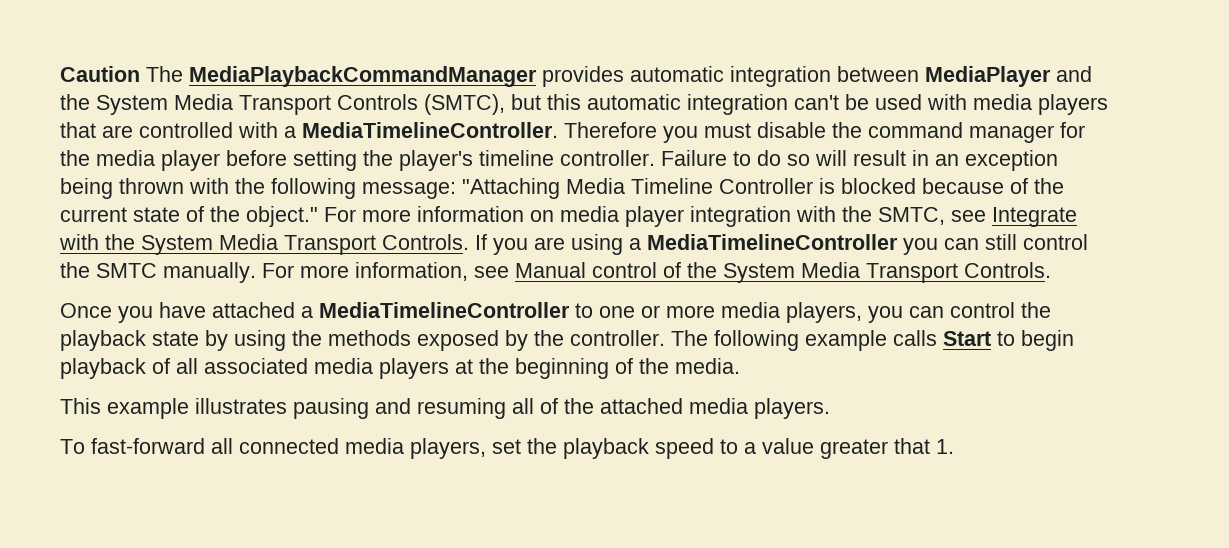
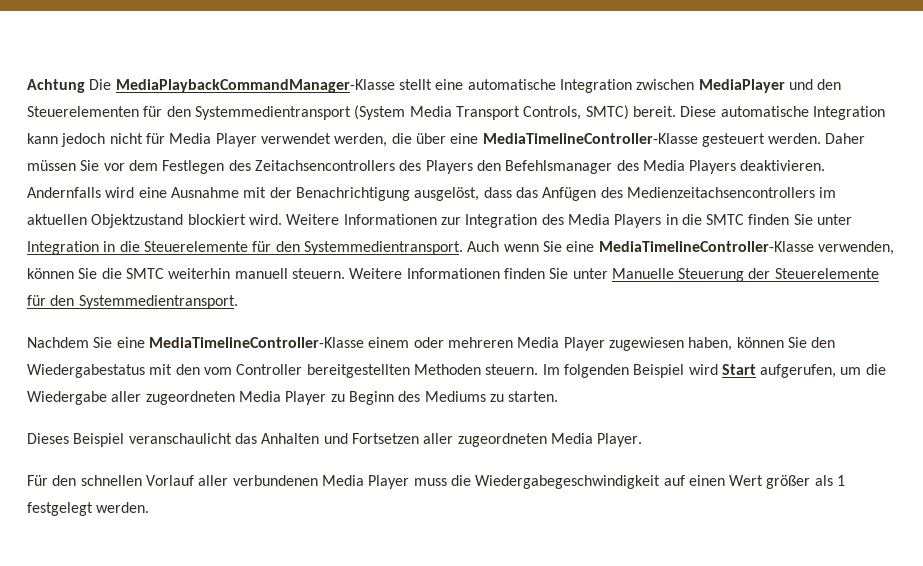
[60,66,1092,87] [60,94,1108,115] [60,122,1085,143] [60,150,1058,171] [60,178,1064,199] [60,206,1077,227] [59,234,1088,255] [60,262,1051,283] [60,302,1051,323] [60,330,1074,351] [60,358,740,379] [60,398,830,419] [60,438,954,459] Caution The MediaPlaybackCommandManager provides automatic integration between MediaPlayer and the System Media Transport Controls (SMTC), but this automatic integration can't be used with media players that are controlled with a MediaTimelineController. Therefore you must disable the command manager for the media player before setting the player's timeline controller. Failure to do so will result in an exception being thrown with the following message: "Attaching Media Timeline Controller is blocked because of the current state of the object." For more information on media player integration with the SMTC, see Integrate with the System Media Transport Controls. If you are using a MediaTimelineController you can still control the SMTC manually. For more information, see Manual control of the System Media Transport Controls. // Once you have attached a MediaTimelineController to one or more media players, you can control the playback state by using the methods exposed by the controller. The following example calls Start to begin playback of all associated media players at the beginning of the media. // This example illustrates pausing and resuming all of the attached media players. // To fast-forward all connected media players, set the playback speed to a value greater that 1. -> [27,79,842,93] [27,105,885,120] [27,133,866,147] [27,160,826,174] [27,187,837,201] [27,214,853,228] [27,241,894,255] [27,268,879,282] [27,295,238,309] [27,337,836,351] [27,364,886,378] [27,391,559,405] [27,433,643,447] [27,475,846,489] [27,502,150,516] Achtung Die MediaPlaybackCommandManager-Klasse stellt eine automatische Integration zwischen MediaPlayer und den Steuerelementen für den Systemmedientransport (System Media Transport Controls, SMTC) bereit. Diese automatische Integration kann jedoch nicht für Media Player verwendet werden, die über eine MediaTimelineController-Klasse gesteuert werden. Daher müssen Sie vor dem Festlegen des Zeitachsencontrollers des Players den Befehlsmanager des Media Players deaktivieren. Andernfalls wird eine Ausnahme mit der Benachrichtigung ausgelöst, dass das Anfügen des Medienzeitachsencontrollers im aktuellen Objektzustand blockiert wird. Weitere Informationen zur Integration des Media Players in die SMTC finden Sie unter Integration in die Steuerelemente für den Systemmedientransport. Auch wenn Sie eine MediaTimelineController-Klasse verwenden, können Sie die SMTC weiterhin manuell steuern. Weitere Informationen finden Sie unter Manuelle Steuerung der Steuerelemente für den Systemmedientransport. // Nachdem Sie eine MediaTimelineController-Klasse einem oder mehreren Media Player zugewiesen haben, können Sie den Wiedergabestatus mit den vom Controller bereitgestellten Methoden steuern. Im folgenden Beispiel wird Start aufgerufen, um die Wiedergabe aller zugeordneten Media Player zu Beginn des Mediums zu starten. // Dieses Beispiel veranschaulicht das Anhalten und Fortsetzen aller zugeordneten Media Player. // Für den schnellen Vorlauf aller verbundenen Media Player muss die Wiedergabegeschwindigkeit auf einen Wert größer als 1 festgelegt werden.

